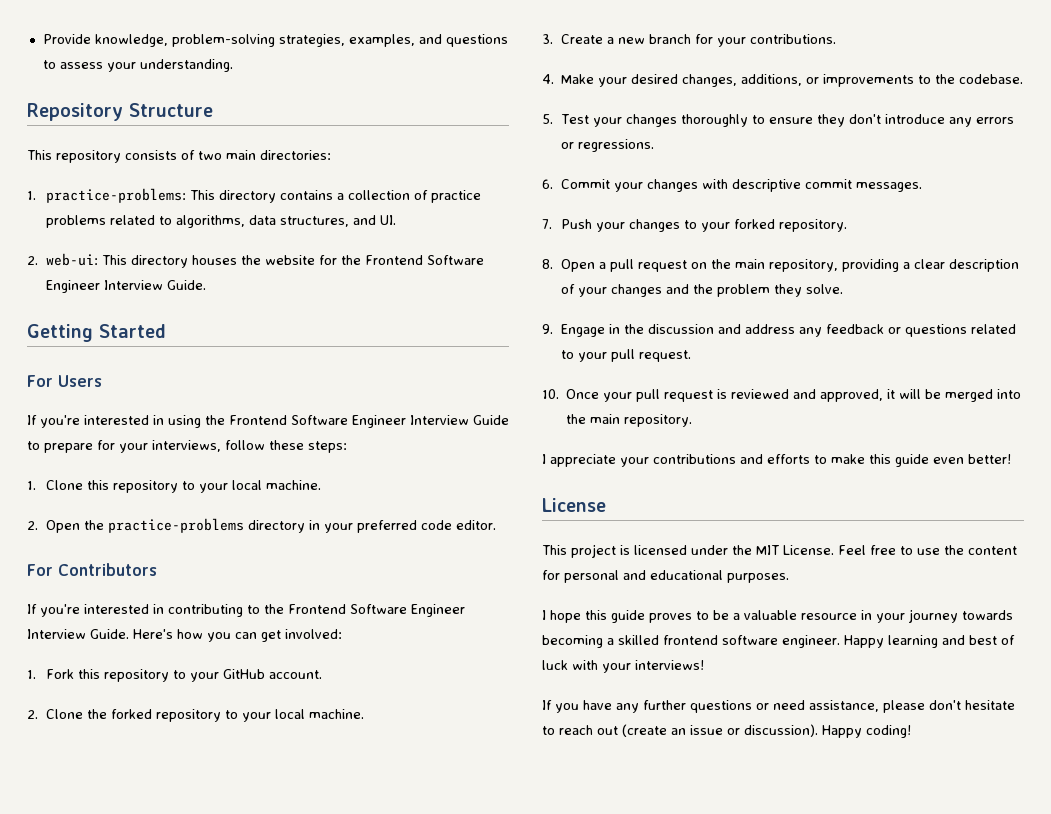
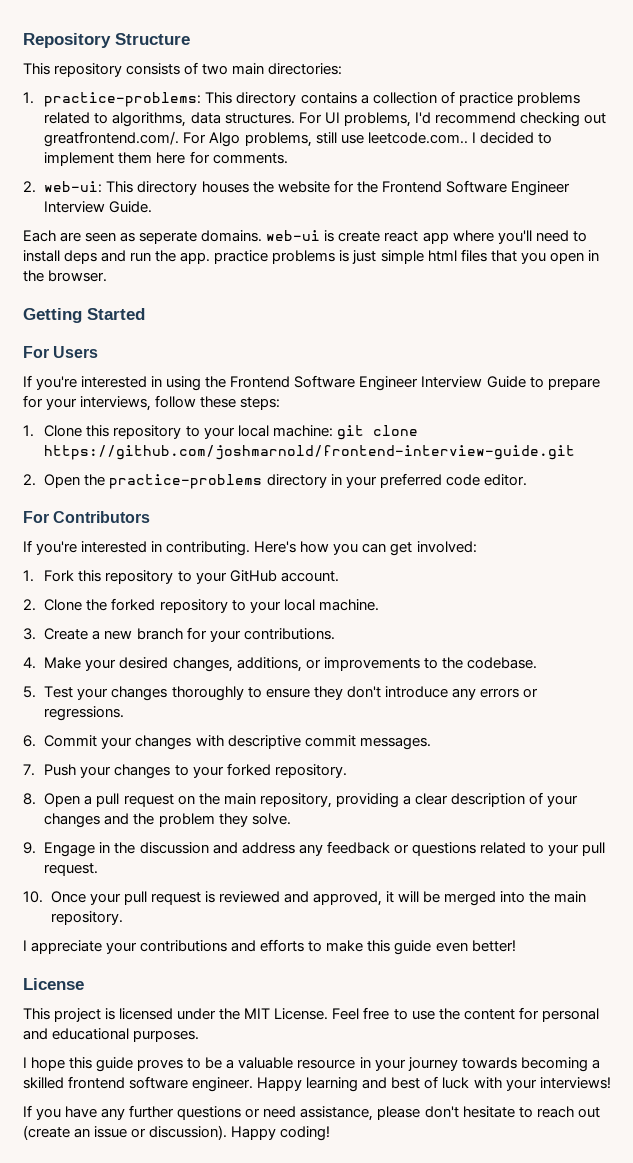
[42,34,508,47] [42,59,233,72] Provide knowledge, problem-solving strategies, examples, and questions to assess your understanding. // -> (23, 40) none
[279,215,396,227] structures, and UI. -> [224,112,606,127] [44,131,552,147] [44,151,288,166] structures. For UI problems, I'd recommend checking out greatfrontend.com/. For Algo problems, still use leetcode.com.. I decided to implement them here for comments.
(206, 285) none -> [23,230,587,244] [23,249,599,264] [23,270,108,282] // Each are seen as seperate domains. web-ui is create react app where you'll need to install deps and run the app. practice problems is just simple html files that you open in the browser.
[265,480,321,490] machine. -> [272,425,418,440] [44,445,576,460] machine: git clone https://github.com/joshmarnold/frontend-interview-guide.git
[168,604,465,617] [27,629,129,639] contributing to the Frontend Software Engineer Interview Guide. -> [166,541,251,556] contributing.

